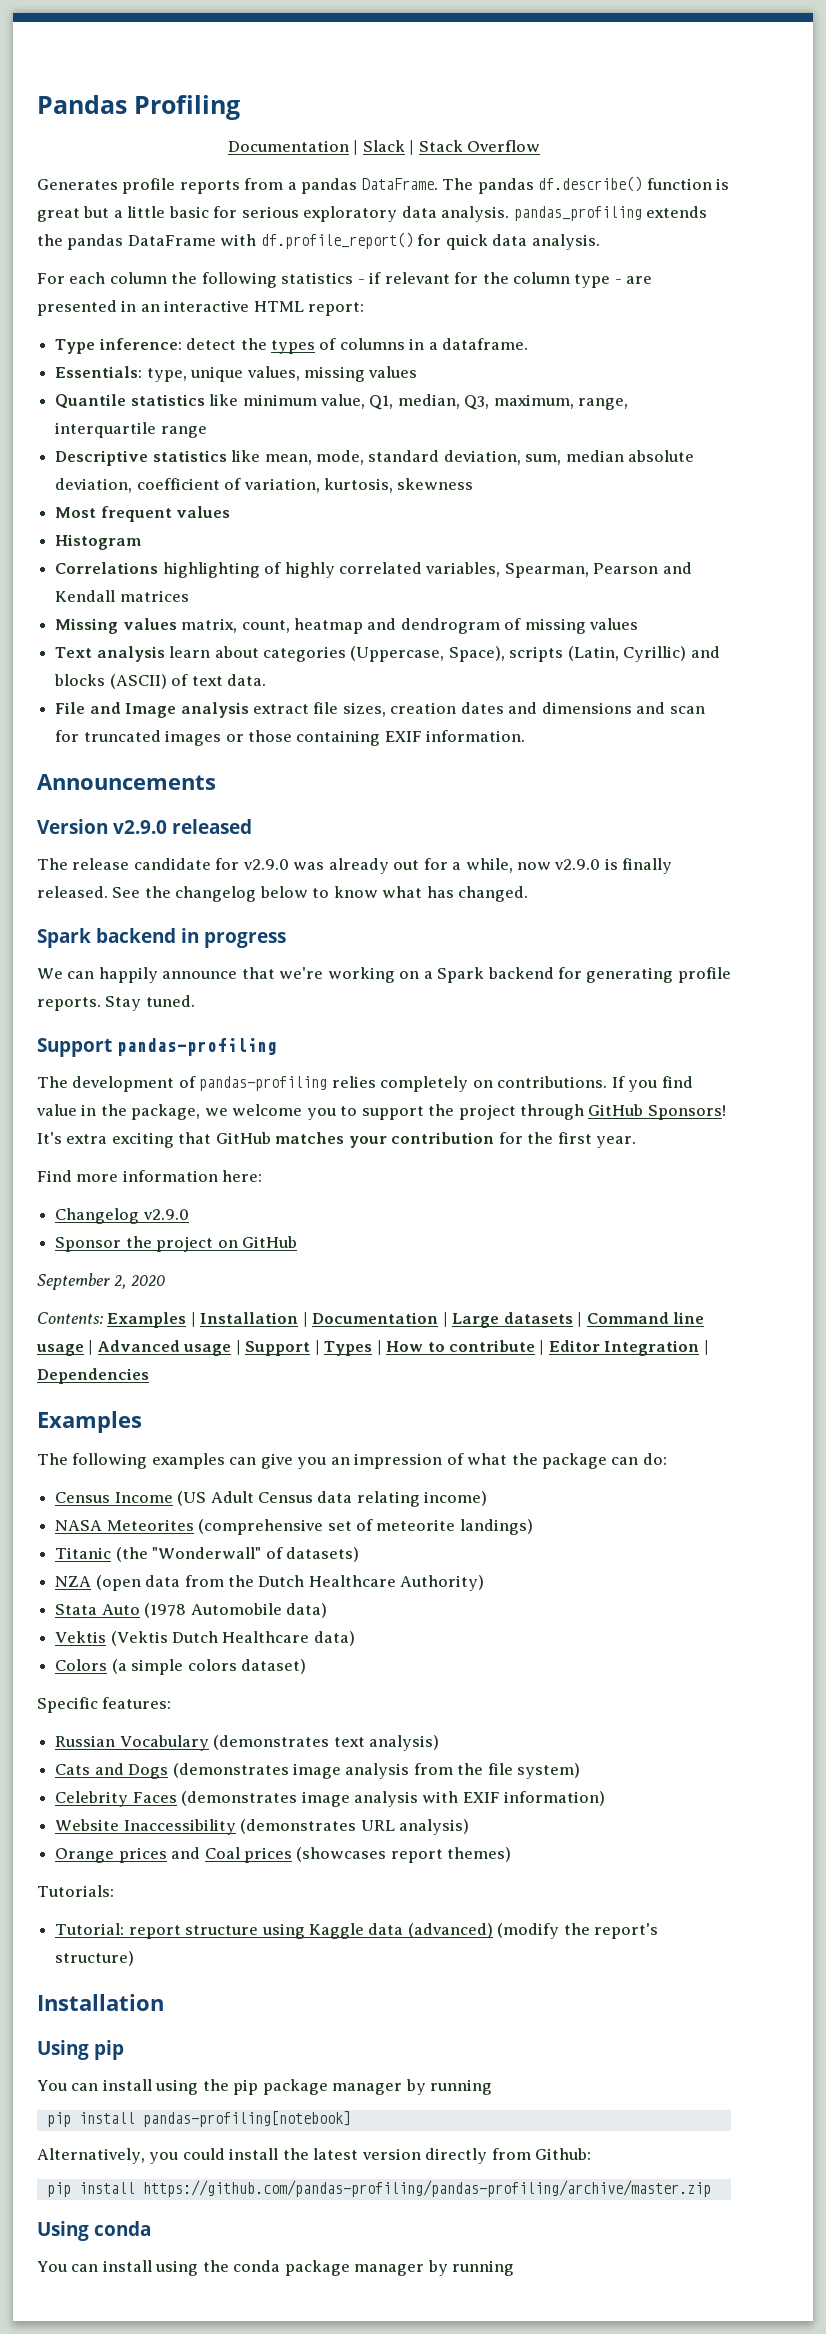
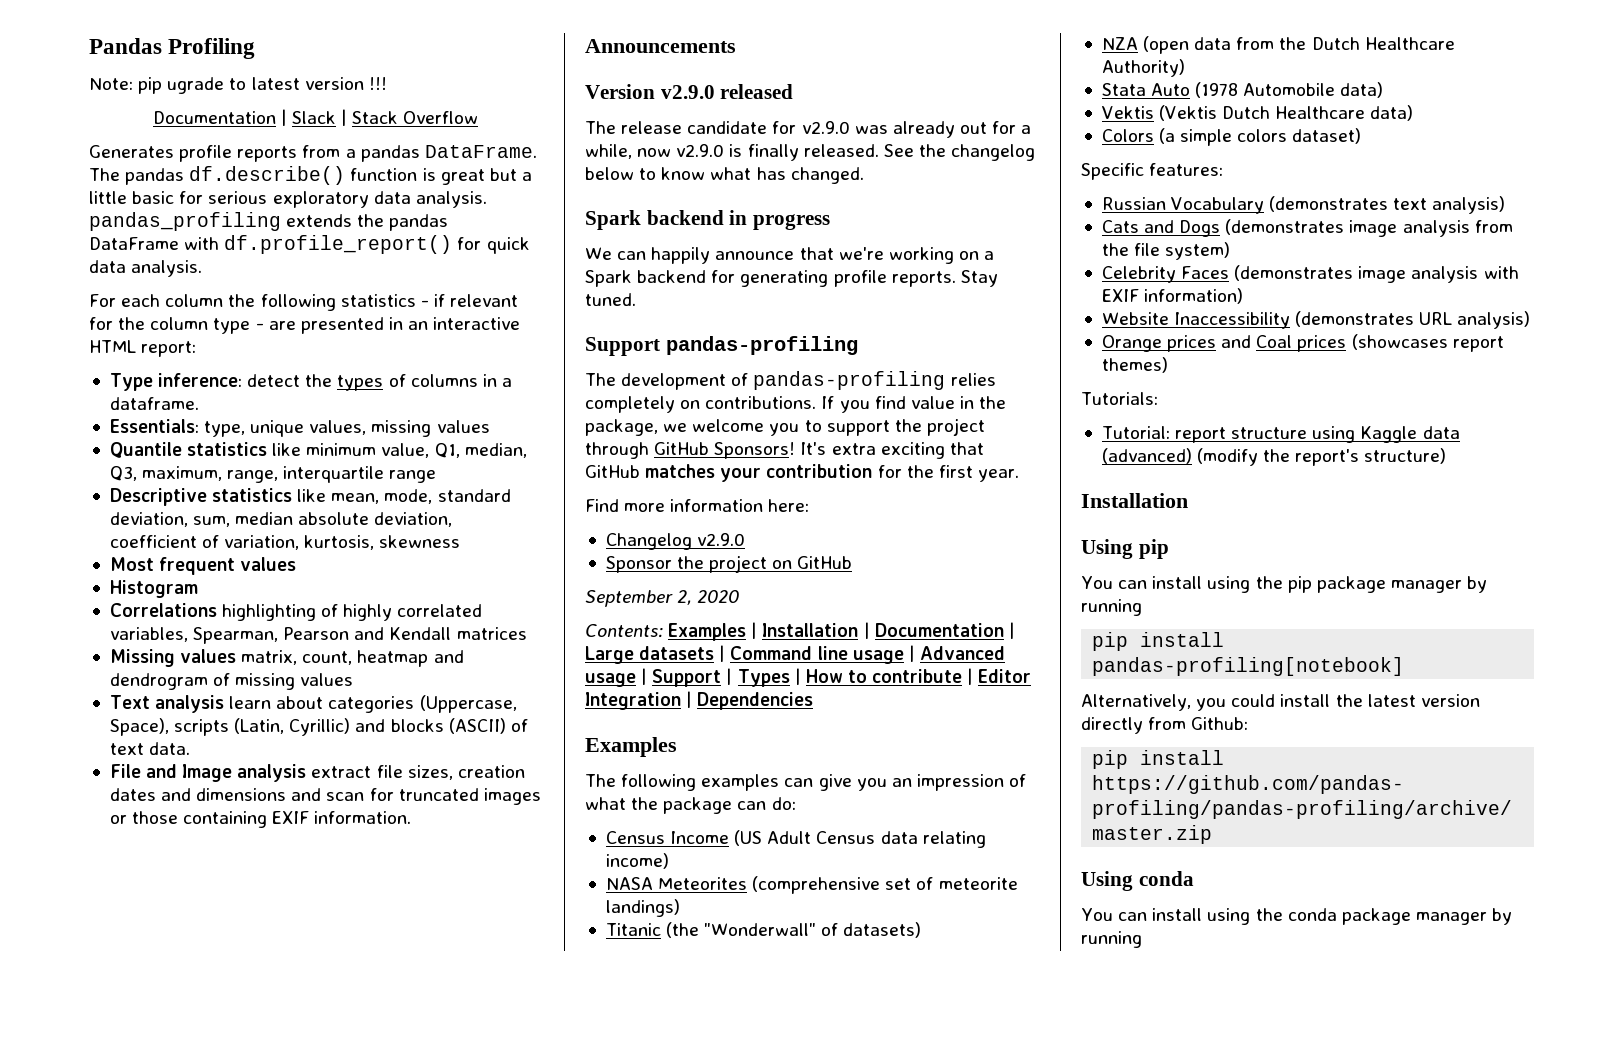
(240, 107) none -> [89,77,387,94] // Note: pip ugrade to latest version !!!

